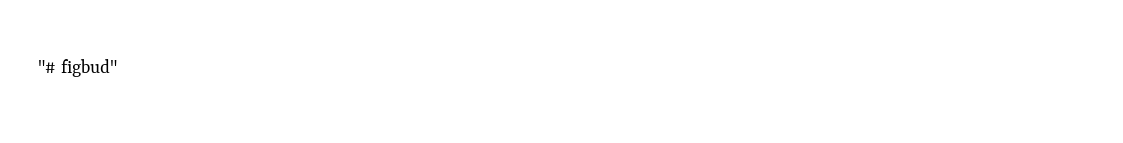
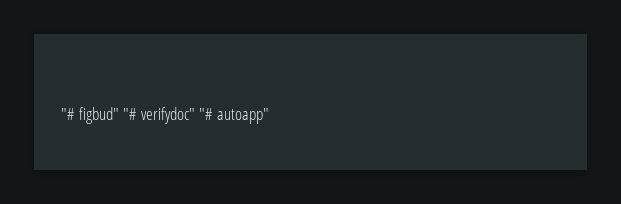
(118, 68) none -> [123,107,269,124] "# verifydoc" "# autoapp"

